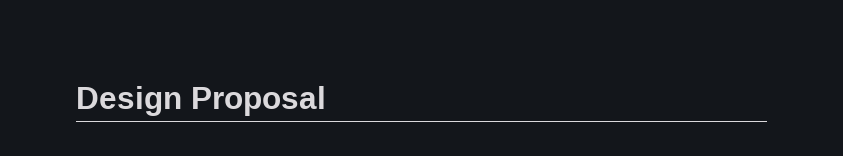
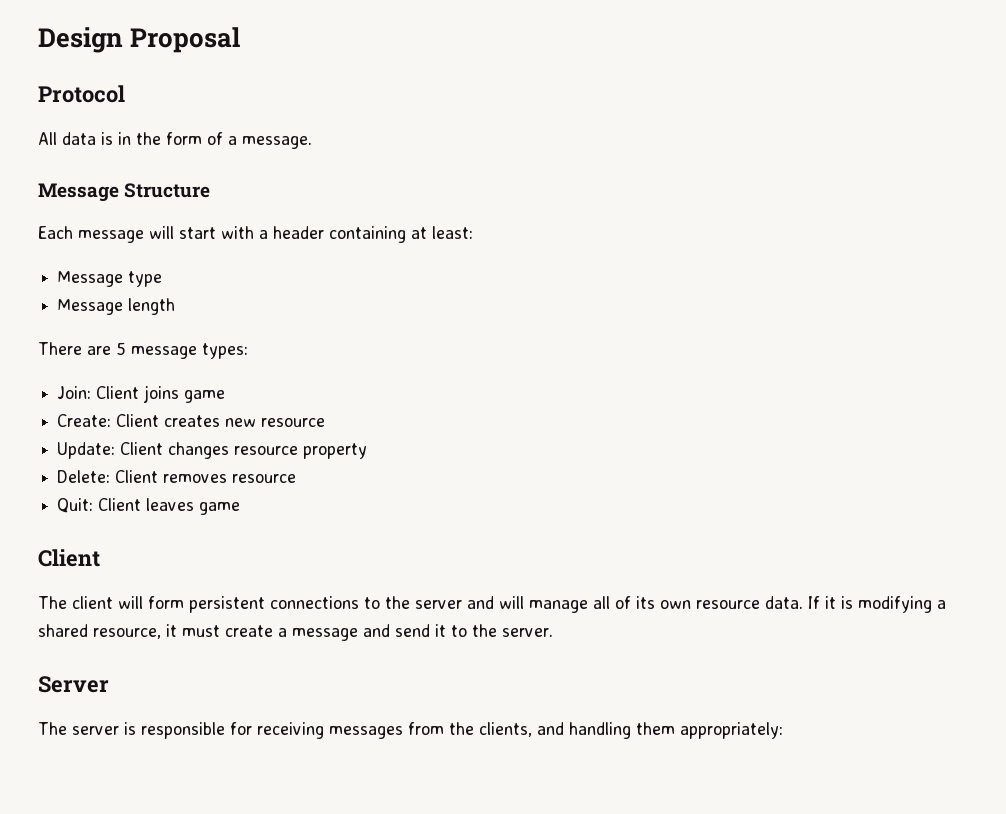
(326, 101) none -> [38,85,125,103] [38,132,312,149] [38,183,211,202] [38,226,473,243] [57,271,163,287] [57,298,176,315] [38,342,248,359] [57,385,226,403] [57,414,326,427] [57,442,368,459] [57,470,297,483] [57,498,241,515] [38,549,100,567] [38,596,946,613] [38,624,553,641] [38,676,109,693] [38,722,783,739] // Protocol // All data is in the form of a message. // Message Structure // Each message will start with a header containing at least: // Message type // Message length // There are 5 message types: // Join: Client joins game // Create: Client creates new resource // Update: Client changes resource property // Delete: Client removes resource // Quit: Client leaves game // Client // The client will form persistent connections to the server and will manage all of its own resource data. If it is modifying a shared resource, it must create a message and send it to the server. // Server // The server is responsible for receiving messages from the clients, and handling them appropriately:

